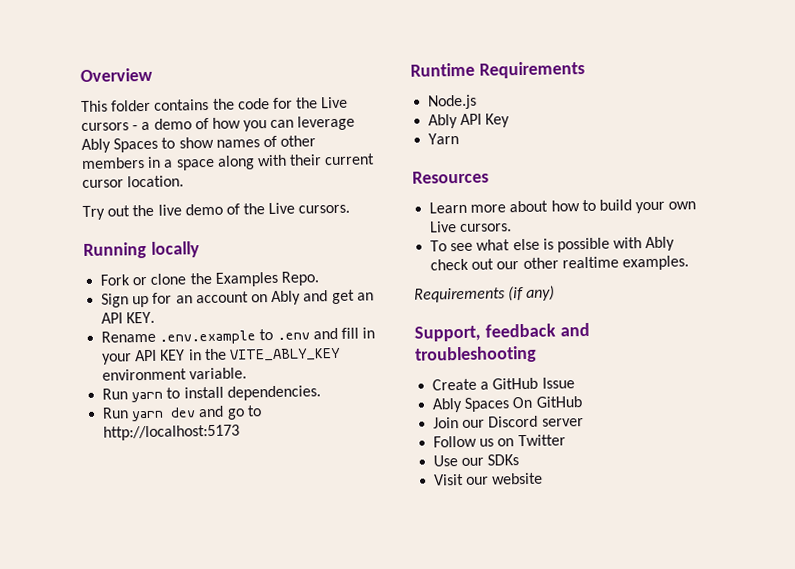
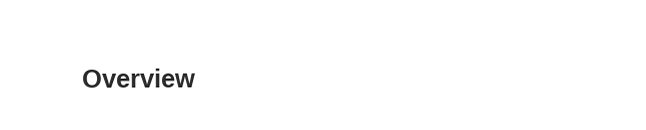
[81,96,349,113] [81,115,356,132] [81,135,317,153] [81,153,376,171] [82,175,185,188] [82,202,351,220] [83,241,200,259] [100,271,320,287] [101,289,374,308] [101,311,156,324] [101,327,376,345] [102,347,341,365] [102,367,248,381] [102,385,321,403] [102,405,262,422] [103,424,241,441] [410,61,585,79] [428,94,478,110] [428,113,511,129] [428,132,460,145] [412,170,489,184] [429,199,697,214] [430,221,513,233] [430,236,676,253] [430,255,689,271] [414,285,556,303] [414,322,590,342] [415,345,537,364] [432,377,575,391] [432,396,582,413] [433,415,584,429] [433,434,566,448] [433,454,520,467] [434,472,544,486] // This folder contains the code for the Live cursors - a demo of how you can leverage Ably Spaces to show names of other members in a space along with their current cursor location. // Try out the live demo of the Live cursors. // Running locally // Fork or clone the Examples Repo. // Sign up for an account on Ably and get an API KEY. // Rename .env.example to .env and fill in your API KEY in the VITE_ABLY_KEY environment variable. // Run yarn to install dependencies. // Run yarn dev and go to http://localhost:5173 // Runtime Requirements // Node.js // Ably API Key // Yarn // Resources // Learn more about how to build your own Live cursors. // To see what else is possible with Ably check out our other realtime examples. // Requirements (if any) // Support, feedback and troubleshooting // Create a GitHub Issue // Ably Spaces On GitHub // Join our Discord server // Follow us on Twitter // Use our SDKs // Visit our website -> (196, 78) none

